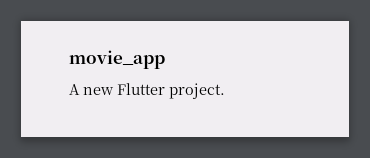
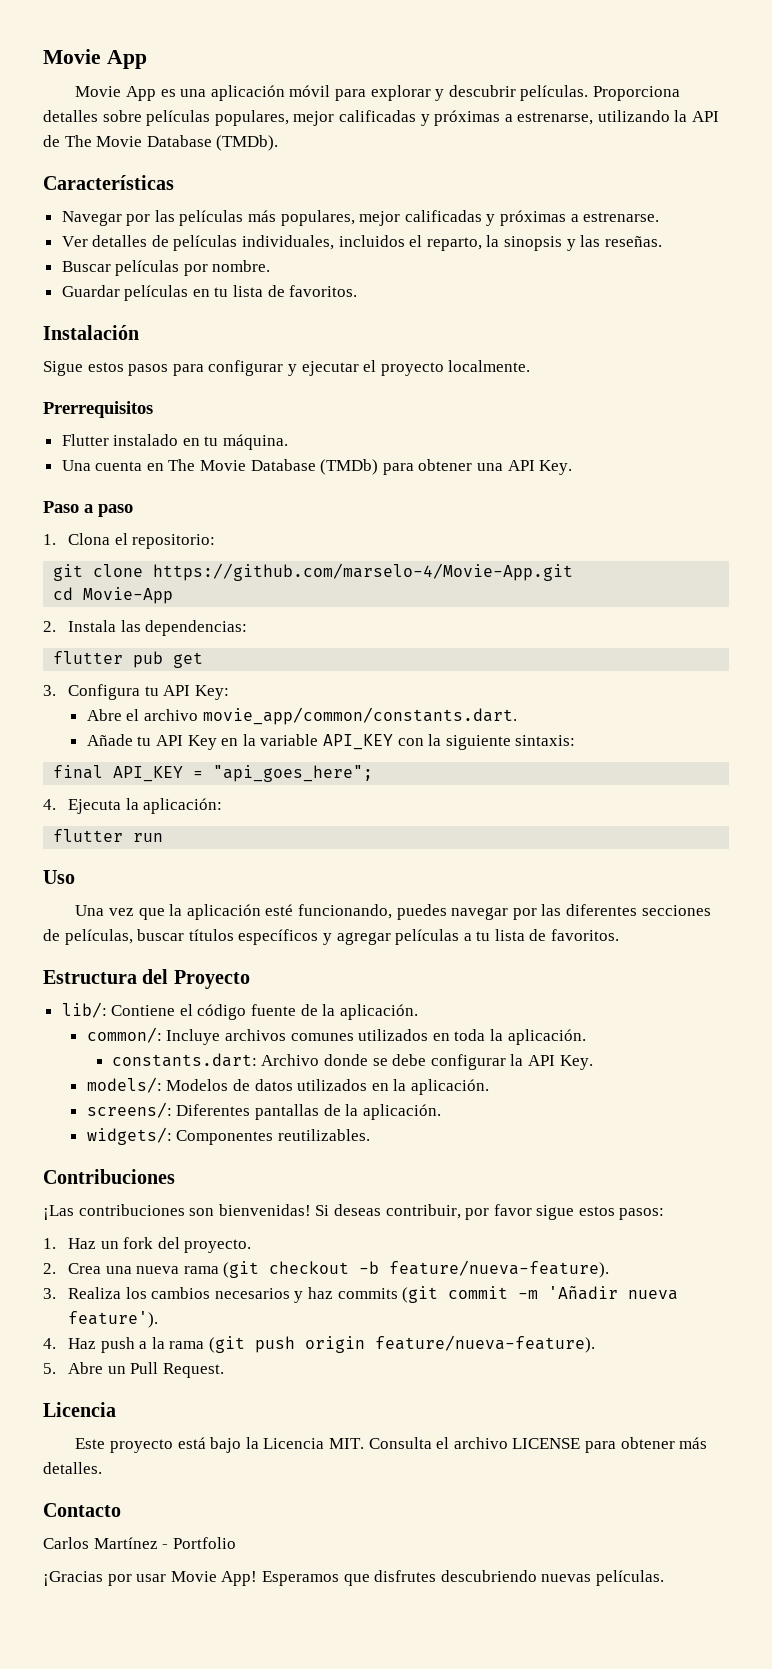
[69,50,165,69] [69,83,225,99] movie_app // A new Flutter project. -> [43,49,147,69] [75,85,680,101] [43,110,720,126] [43,135,279,151] [43,175,174,190] [61,210,660,226] [61,235,662,251] [61,260,271,276] [61,285,358,301] [43,325,139,340] [43,360,531,376] [43,401,153,418] [61,434,289,450] [61,459,573,475] [43,501,133,517] [43,533,216,549] [53,563,574,581] [53,587,174,604] [43,620,248,636] [53,651,204,668] [43,684,229,700] [86,707,517,725] [86,734,576,750] [53,765,374,782] [43,798,223,814] [53,829,164,842] [43,870,75,884] [75,904,711,920] [43,929,620,945] [43,969,250,989] [61,1002,418,1020] [86,1027,586,1045] [111,1053,593,1070] [86,1077,489,1095] [86,1102,441,1120] [86,1127,370,1145] [43,1169,175,1184] [43,1204,665,1220] [43,1237,252,1253] [43,1260,610,1278] [43,1286,679,1303] [68,1311,159,1328] [43,1335,596,1353] [43,1362,224,1378] [43,1402,116,1417] [75,1437,708,1453] [43,1462,102,1474] [43,1503,121,1517] [43,1537,236,1549] [43,1570,664,1586] Movie App // Movie App es una aplicación móvil para explorar y descubrir películas. Proporciona detalles sobre películas populares, mejor calificadas y próximas a estrenarse, utilizando la API de The Movie Database (TMDb). // Características // Navegar por las películas más populares, mejor calificadas y próximas a estrenarse. // Ver detalles de películas individuales, incluidos el reparto, la sinopsis y las reseñas. // Buscar películas por nombre. // Guardar películas en tu lista de favoritos. // Instalación // Sigue estos pasos para configurar y ejecutar el proyecto localmente. // Prerrequisitos // Flutter instalado en tu máquina. // Una cuenta en The Movie Database (TMDb) para obtener una API Key. // Paso a paso // 1. Clona el repositorio: // git clone https://github.com/marselo-4/Movie-App.git // cd Movie-App // 2. Instala las dependencias: // flutter pub get // 3. Configura tu API Key: // Abre el archivo movie_app/common/constants.dart. // Añade tu API Key en la variable API_KEY con la siguiente sintaxis: // final API_KEY = "api_goes_here"; // 4. Ejecuta la aplicación: // flutter run // Uso // Una vez que la aplicación esté funcionando, puedes navegar por las diferentes secciones de películas, buscar títulos específicos y agregar películas a tu lista de favoritos. // Estructura del Proyecto // lib/: Contiene el código fuente de la aplicación. // common/: Incluye archivos comunes utilizados en toda la aplicación. // constants.dart: Archivo donde se debe configurar la API Key. // models/: Modelos de datos utilizados en la aplicación. // screens/: Diferentes pantallas de la aplicación. // widgets/: Componentes reutilizables. // Contribuciones // ¡Las contribuciones son bienvenidas! Si deseas contribuir, por favor sigue estos pasos: // 1. Haz un fork del proyecto. // 2. Crea una nueva rama (git checkout -b feature/nueva-feature). // 3. Realiza los cambios necesarios y haz commits (git commit -m 'Añadir nueva feature'). // 4. Haz push a la rama (git push origin feature/nueva-feature). // 5. Abre un Pull Request. // Licencia // Este proyecto está bajo la Licencia MIT. Consulta el archivo LICENSE para obtener más detalles. // Contacto // Carlos Martínez - Portfolio // ¡Gracias por usar Movie App! Esperamos que disfrutes descubriendo nuevas películas.

